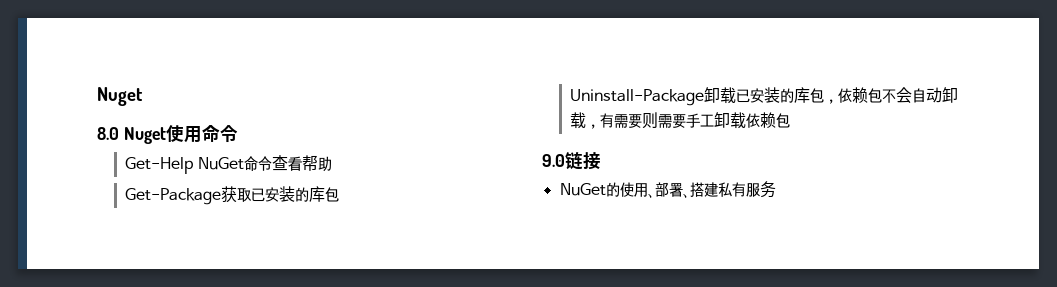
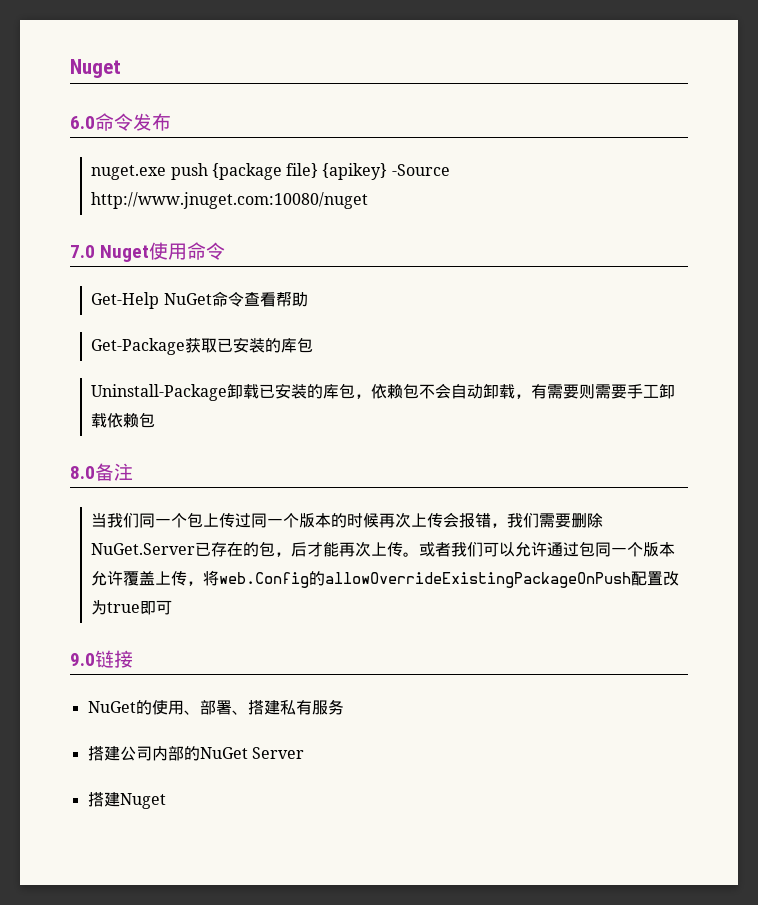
[97,127,119,140] 8.0 -> [70,113,171,131] [91,163,450,180] [91,192,369,209] [70,245,95,258] 6.0命令发布 // nuget.exe push {package file} {apikey} -Source http://www.jnuget.com:10080/nuget // 7.0
(791, 120) none -> [70,463,133,481] [91,512,604,528] [91,541,676,557] [91,570,680,588] [91,600,173,615] // 8.0备注 // 当我们同一个包上传过同一个版本的时候再次上传会报错，我们需要删除NuGet.Server已存在的包，后才能再次上传。或者我们可以允许通过包同一个版本允许覆盖上传，将web.Config的allowOverrideExistingPackageOnPush配置改为true即可
(776, 189) none -> [87,746,304,761] [87,792,166,809] // 搭建公司内部的NuGet Server // 搭建Nuget

